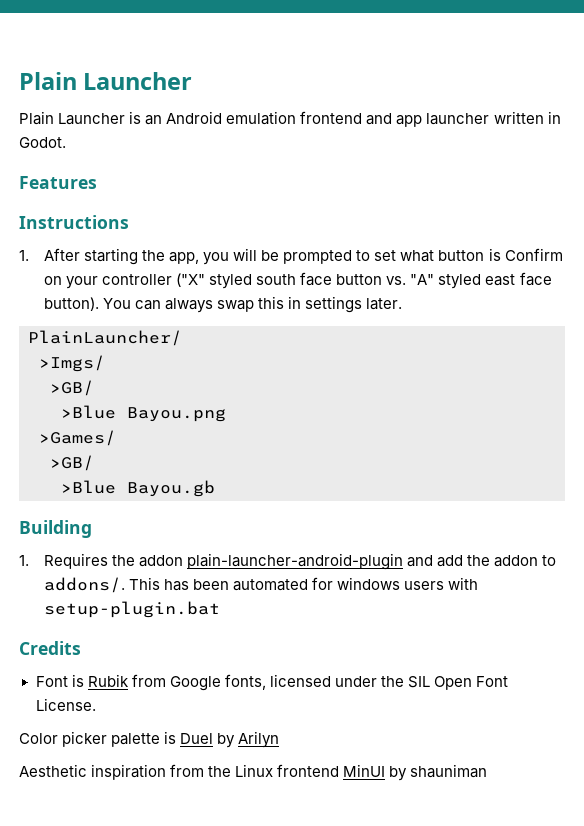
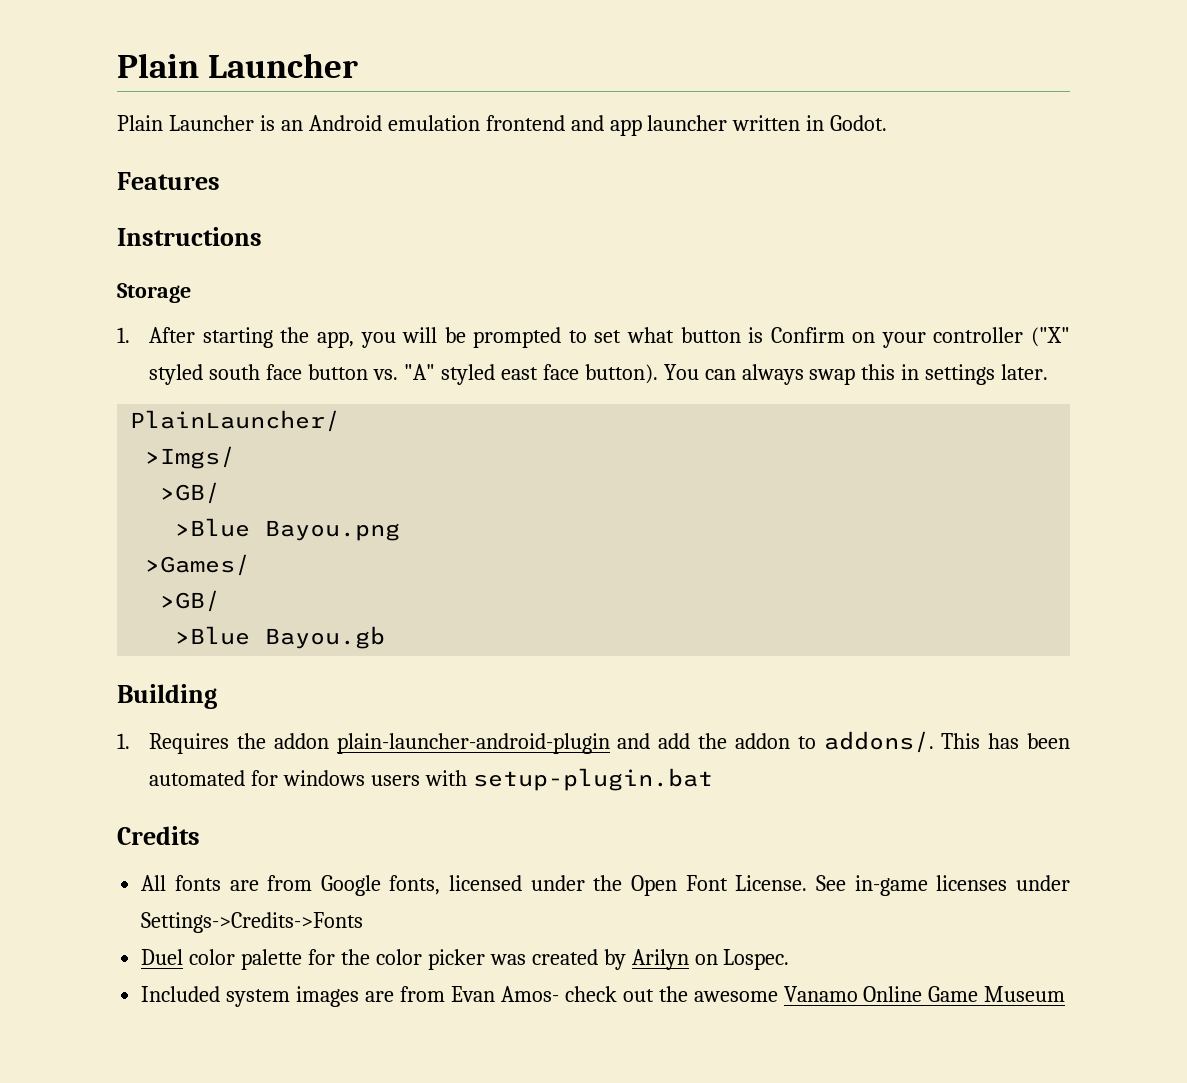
(129, 222) none -> [117,283,191,303] // Storage
[35,674,129,687] Font is Rubik -> [141,875,259,891] All fonts are
[407,676,430,688] SIL -> (623, 883) none
[19,731,280,748] [19,764,488,781] // Color picker palette is Duel by Arilyn // Aesthetic inspiration from the Linux frontend MinUI by shauniman -> [816,875,1070,896] [141,912,364,933] [141,949,790,970] [141,986,1066,1007] See in-game licenses under Settings->Credits->Fonts // Duel color palette for the color picker was created by Arilyn on Lospec. // Included system images are from Evan Amos- check out the awesome Vanamo Online Game Museum

